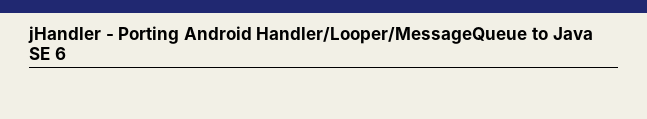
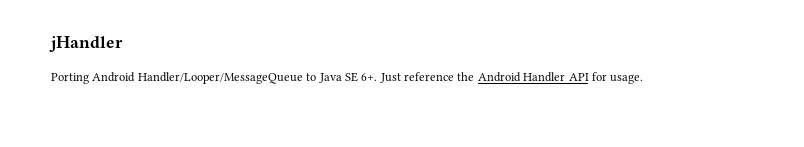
[105,34,114,40] - -> (123, 44) //
[54,47,66,60] 6 -> [361,72,644,84] 6+. Just reference the Android Handler API for usage.

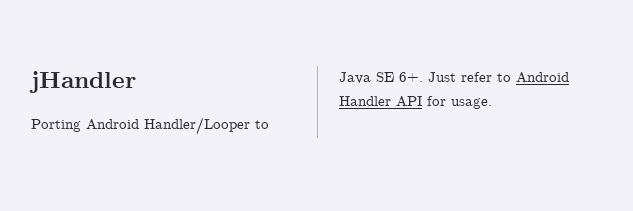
[137,72,303,84] Handler/Looper/MessageQueue -> [144,117,250,135] Handler/Looper
[404,72,475,81] reference the -> [461,72,511,82] refer to

